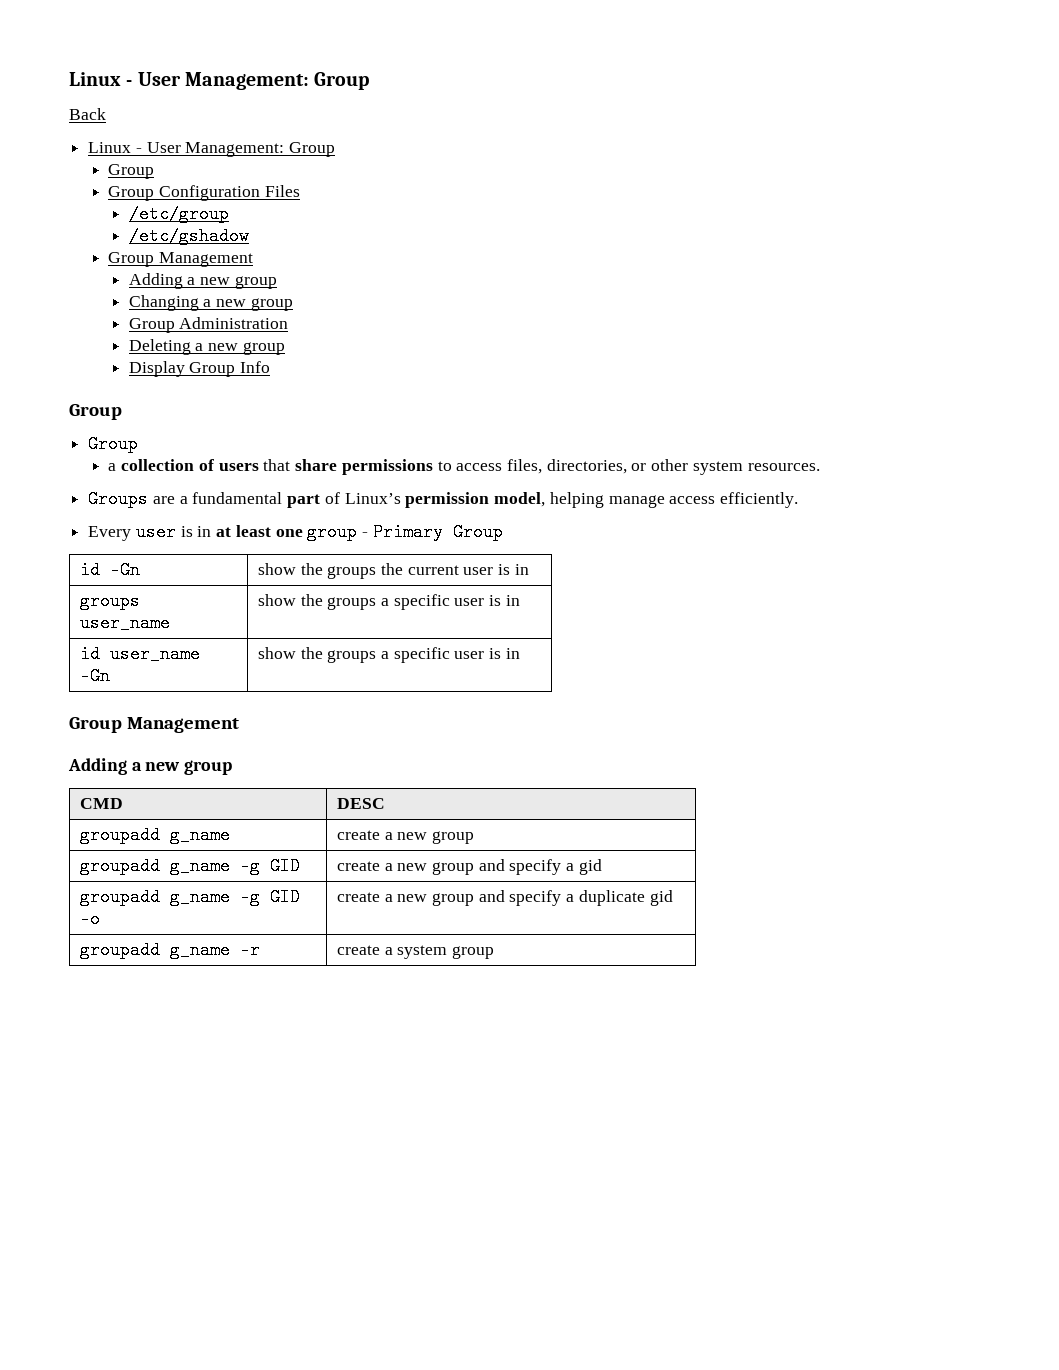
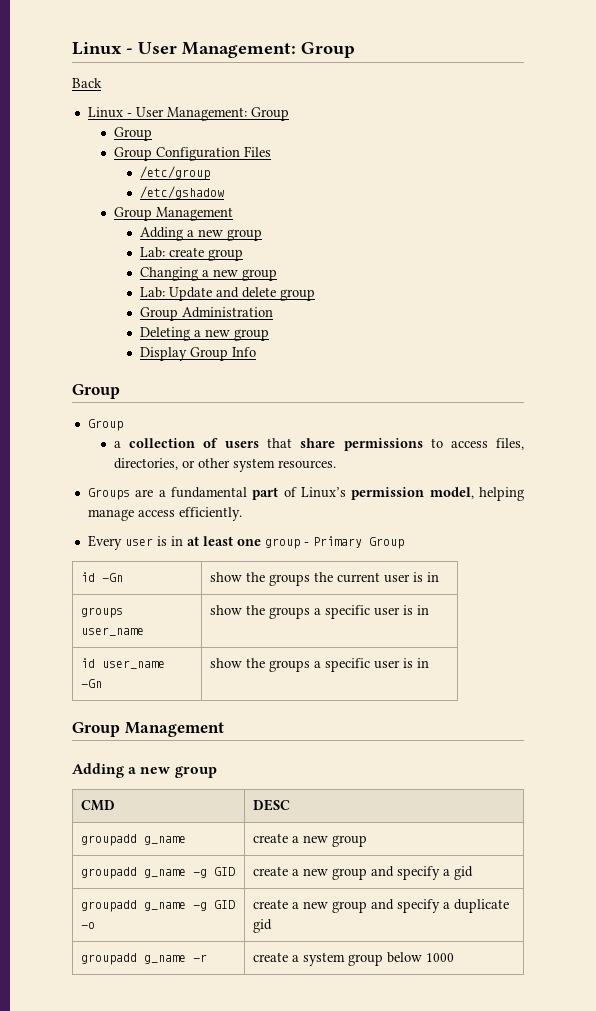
(277, 282) none -> [139,247,243,261] // Lab: create group
(293, 304) none -> [139,287,315,301] // Lab: Update and delete group
(494, 952) none -> [387,952,455,963] below 1000

